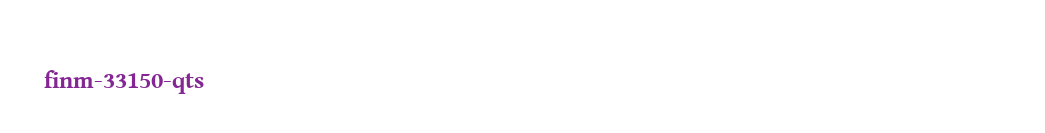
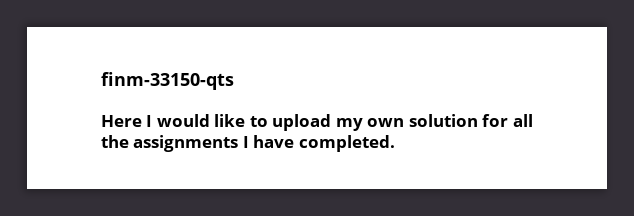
(204, 82) none -> [101,114,533,131] [101,135,395,152] // Here I would like to upload my own solution for all the assignments I have completed.

